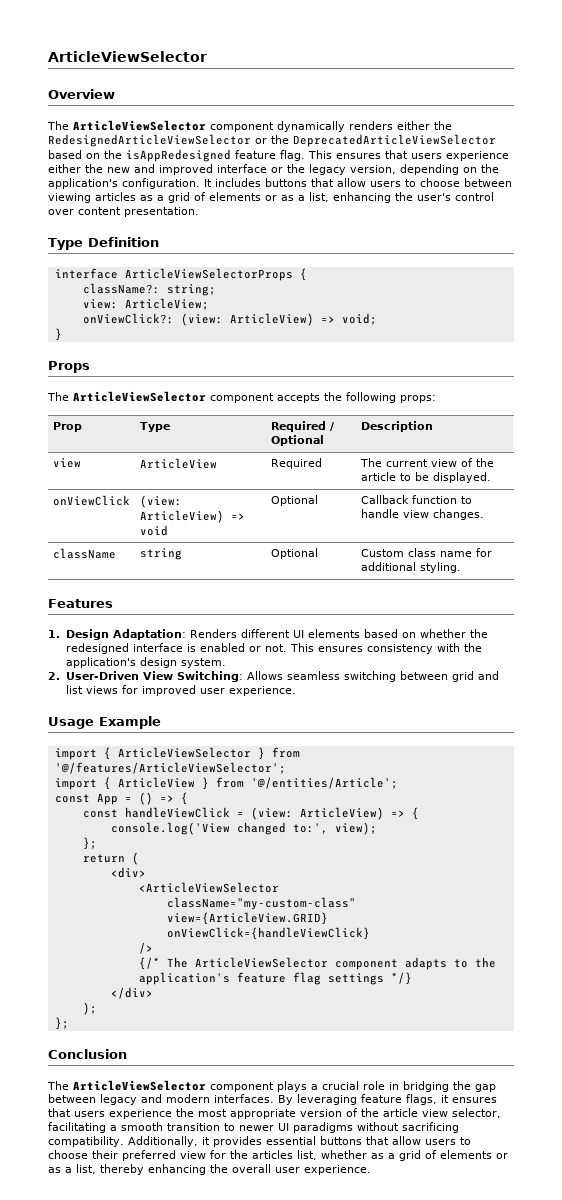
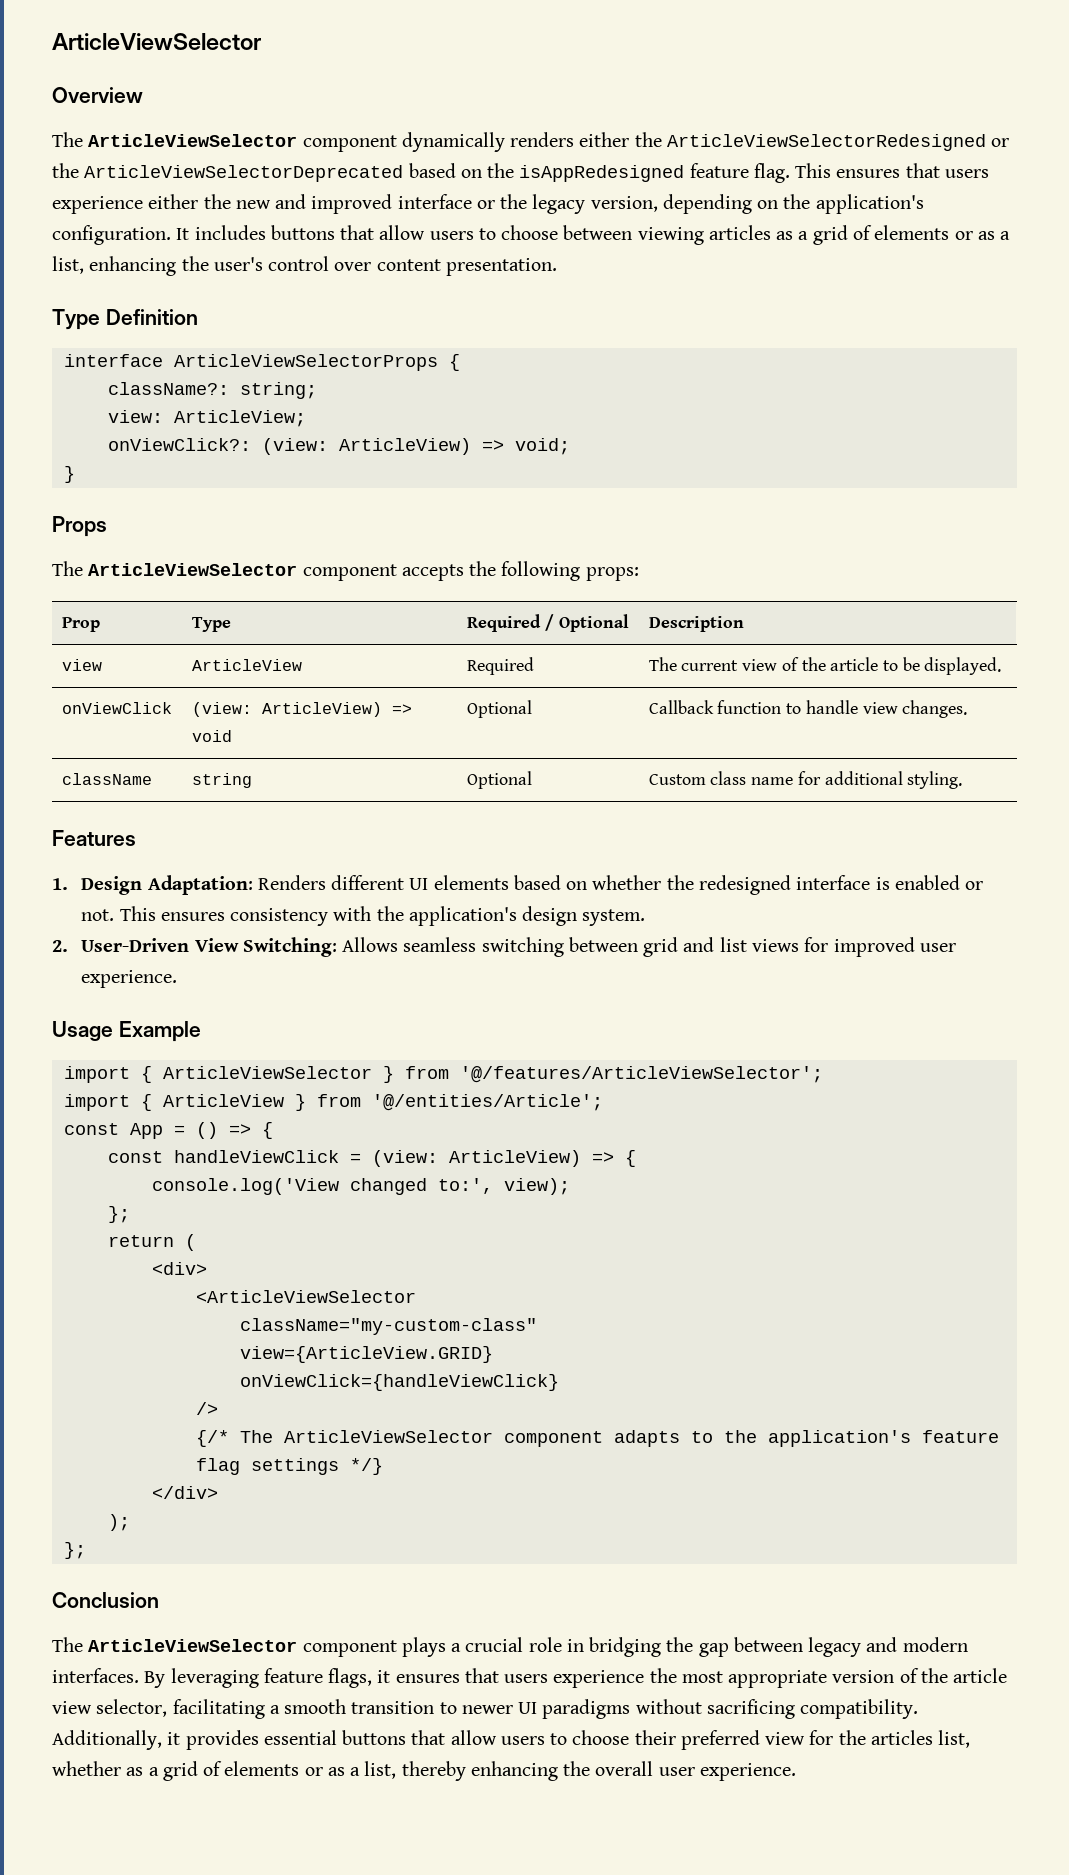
[48,134,496,147] RedesignedArticleViewSelector or the DeprecatedArticleViewSelector -> [666,134,1010,151] [52,163,404,182] ArticleViewSelectorRedesigned or the ArticleViewSelectorDeprecated

